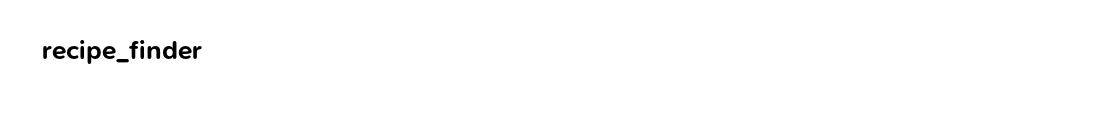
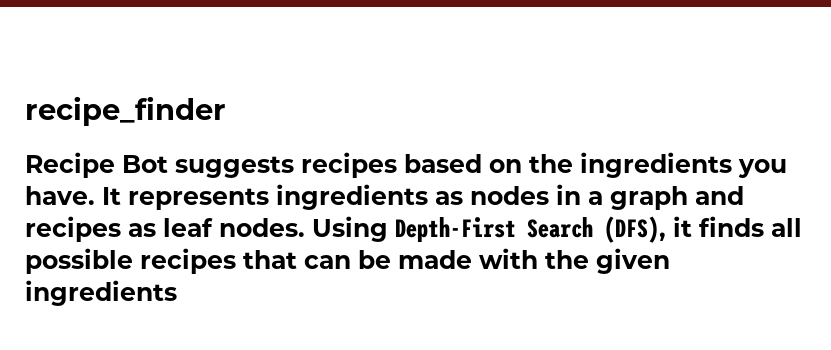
(202, 52) none -> [25,152,787,178] [25,184,744,210] [25,216,802,243] [25,248,670,274] [25,280,177,306] // Recipe Bot suggests recipes based on the ingredients you have. It represents ingredients as nodes in a graph and recipes as leaf nodes. Using Depth-First Search (DFS), it finds all possible recipes that can be made with the given ingredients

